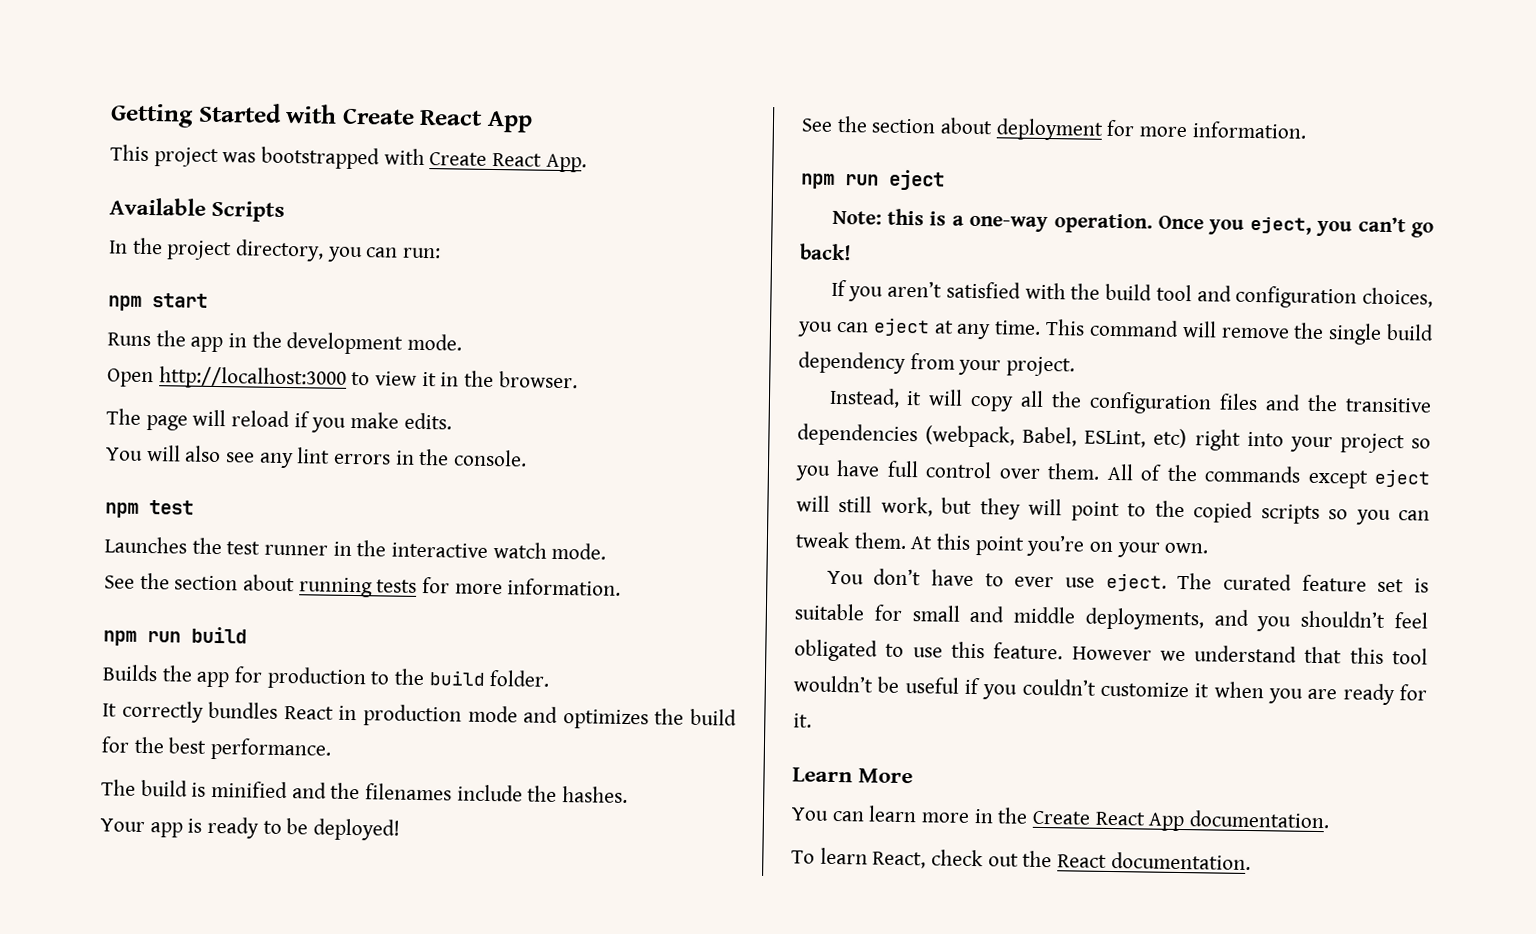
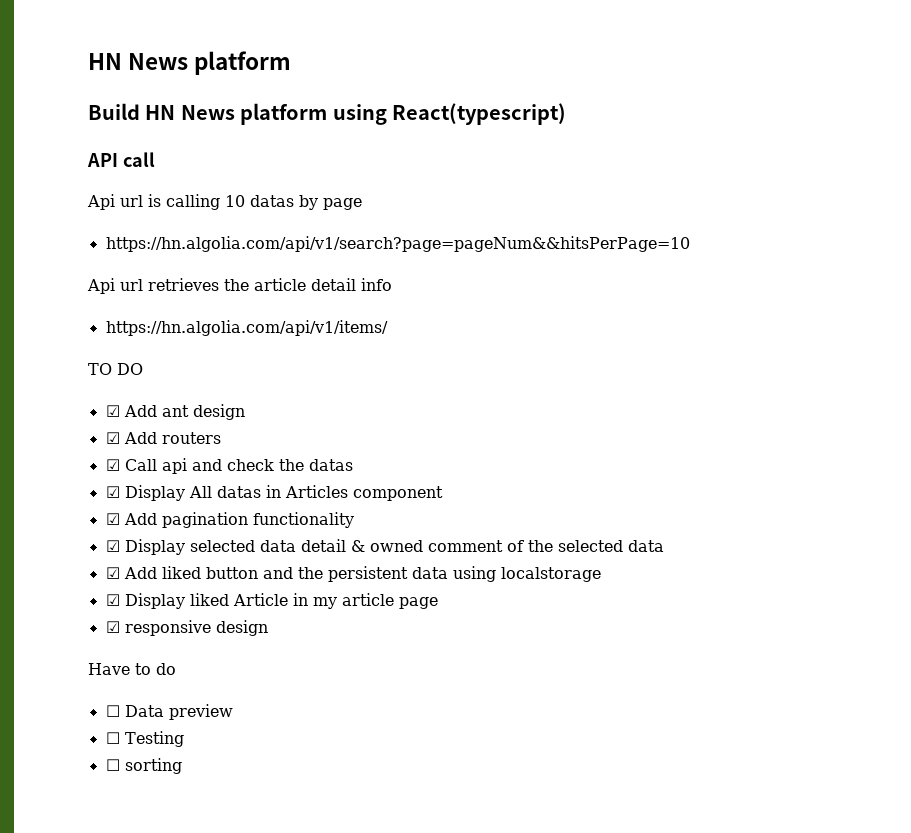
[110,102,534,133] [110,144,587,173] [109,197,286,222] [109,237,442,263] [108,293,208,311] [107,330,463,355] [107,366,578,390] [106,408,452,433] [106,444,528,469] [105,500,194,518] [104,536,607,560] [104,572,622,598] [103,626,247,646] [102,664,551,690] [102,700,738,730] [101,736,333,761] [101,779,629,804] [100,816,401,841] [801,115,1307,141] [801,169,945,191] [831,208,1434,238] [800,243,852,261] [830,279,1433,309] [797,317,1434,345] [798,351,1076,377] [828,387,1432,415] [797,423,1431,454] [795,460,1431,489] [796,495,1430,526] [795,531,1209,558] [826,568,1429,593] [794,603,1428,632] [794,639,1428,665] [793,675,1427,706] [793,713,812,728] [792,767,914,784] [791,805,1331,832] [791,847,1251,871] Getting Started with Create React App // This project was bootstrapped with Create React App. // Available Scripts // In the project directory, you can run: // npm start // Runs the app in the development mode. // Open http://localhost:3000 to view it in the browser. // The page will reload if you make edits. // You will also see any lint errors in the console. // npm test // Launches the test runner in the interactive watch mode. // See the section about running tests for more information. // npm run build // Builds the app for production to the build folder. // It correctly bundles React in production mode and optimizes the build for the best performance. // The build is minified and the filenames include the hashes. // Your app is ready to be deployed! // See the section about deployment for more information. // npm run eject // Note: this is a one-way operation. Once you eject, you can’t go back! // If you aren’t satisfied with the build tool and configuration choices, you can eject at any time. This command will remove the single build dependency from your project. // Instead, it will copy all the configuration files and the transitive dependencies (webpack, Babel, ESLint, etc) right into your project so you have full control over them. All of the commands except eject will still work, but they will point to the copied scripts so you can tweak them. At this point you’re on your own. // You don’t have to ever use eject. The curated feature set is suitable for small and middle deployments, and you shouldn’t feel obligated to use this feature. However we understand that this tool wouldn’t be useful if you couldn’t customize it when you are ready for it. // Learn More // You can learn more in the Create React App documentation. // To learn React, check out the React documentation. -> [88,51,292,75] [88,103,566,125] [87,152,155,167] [87,194,362,210] [105,236,690,252] [87,278,392,294] [105,320,388,336] [88,363,143,375] [105,404,245,420] [105,432,221,444] [105,458,353,474] [105,485,443,501] [105,512,354,528] [105,539,664,555] [105,566,601,582] [105,593,438,609] [105,620,268,636] [88,663,176,675] [105,704,233,720] [105,731,184,747] [105,758,182,774] HN News platform // Build HN News platform using React(typescript) // API call // Api url is calling 10 datas by page // https://hn.algolia.com/api/v1/search?page=pageNum&&hitsPerPage=10 // Api url retrieves the article detail info // https://hn.algolia.com/api/v1/items/ // TO DO // ☑ Add ant design // ☑ Add routers // ☑ Call api and check the datas // ☑ Display All datas in Articles component // ☑ Add pagination functionality // ☑ Display selected data detail & owned comment of the selected data // ☑ Add liked button and the persistent data using localstorage // ☑ Display liked Article in my article page // ☑ responsive design // Have to do // ☐ Data preview // ☐ Testing // ☐ sorting

